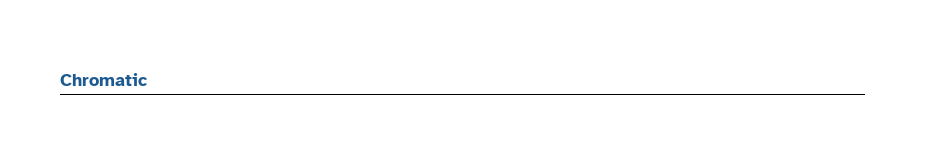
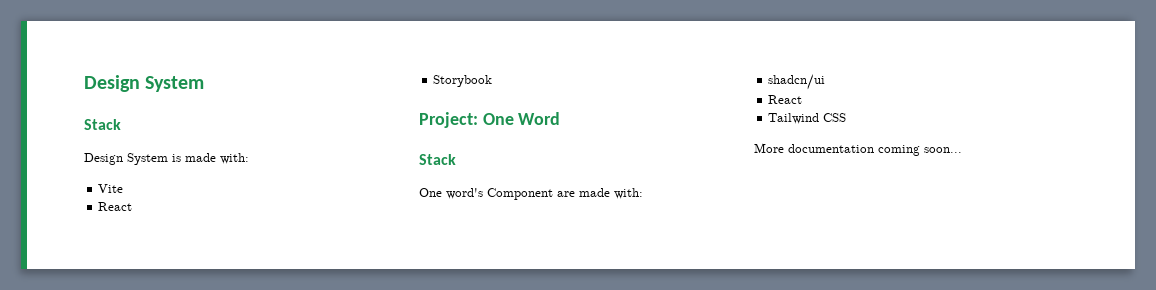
[60,73,148,86] Chromatic -> [84,75,205,92] [84,119,121,130] [84,153,249,165] [98,184,124,193] [98,202,133,211] [433,75,493,87] [419,112,561,128] [419,154,456,165] [419,188,643,200] [768,74,826,90] [768,95,803,104] [768,113,847,124] [754,143,962,156] Design System // Stack // Design System is made with: // Vite // React // Storybook // Project: One Word // Stack // One word's Component are made with: // shadcn/ui // React // Tailwind CSS // More documentation coming soon...

